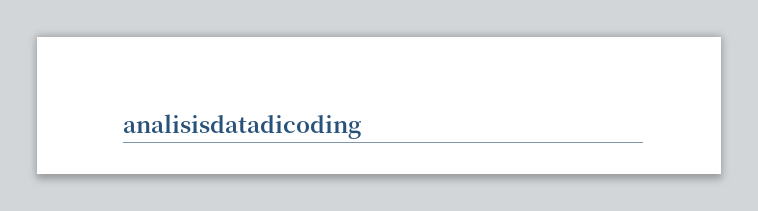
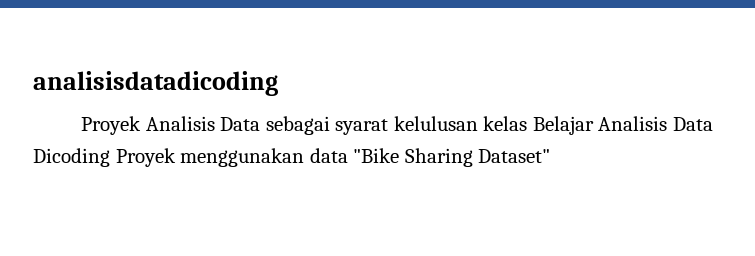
(361, 126) none -> [80,116,713,135] [33,148,551,167] // Proyek Analisis Data sebagai syarat kelulusan kelas Belajar Analisis Data Dicoding Proyek menggunakan data "Bike Sharing Dataset"

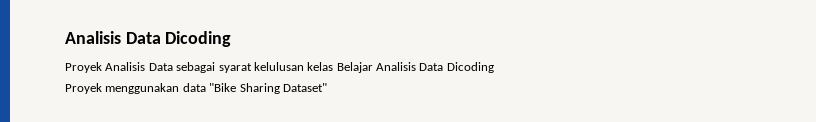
[33,71,278,96] analisisdatadicoding -> [65,31,232,47] Analisis Data Dicoding
(110, 157) none -> (494, 67) //

